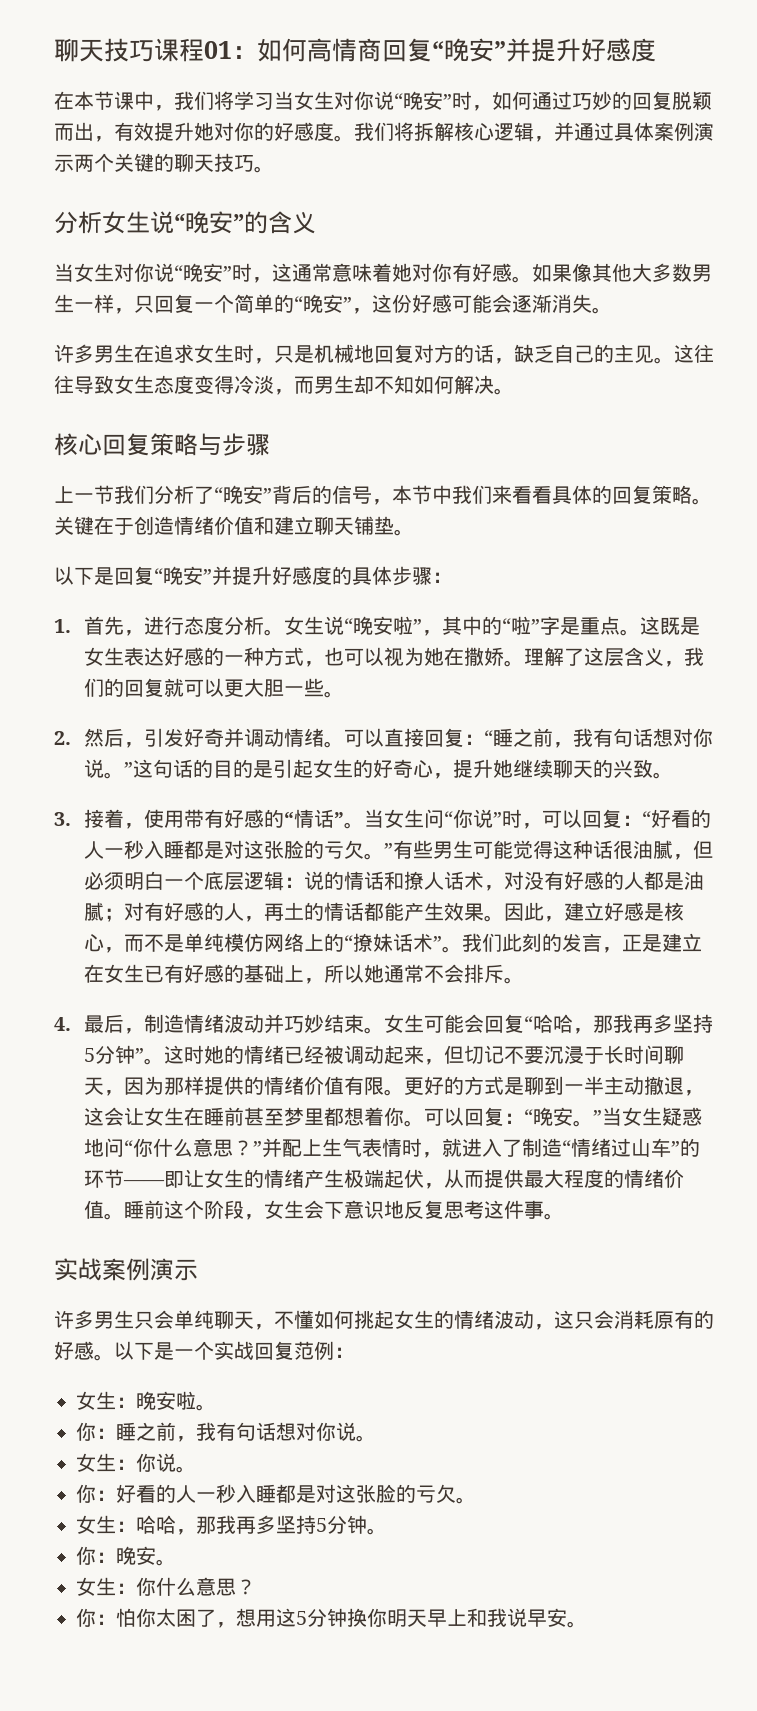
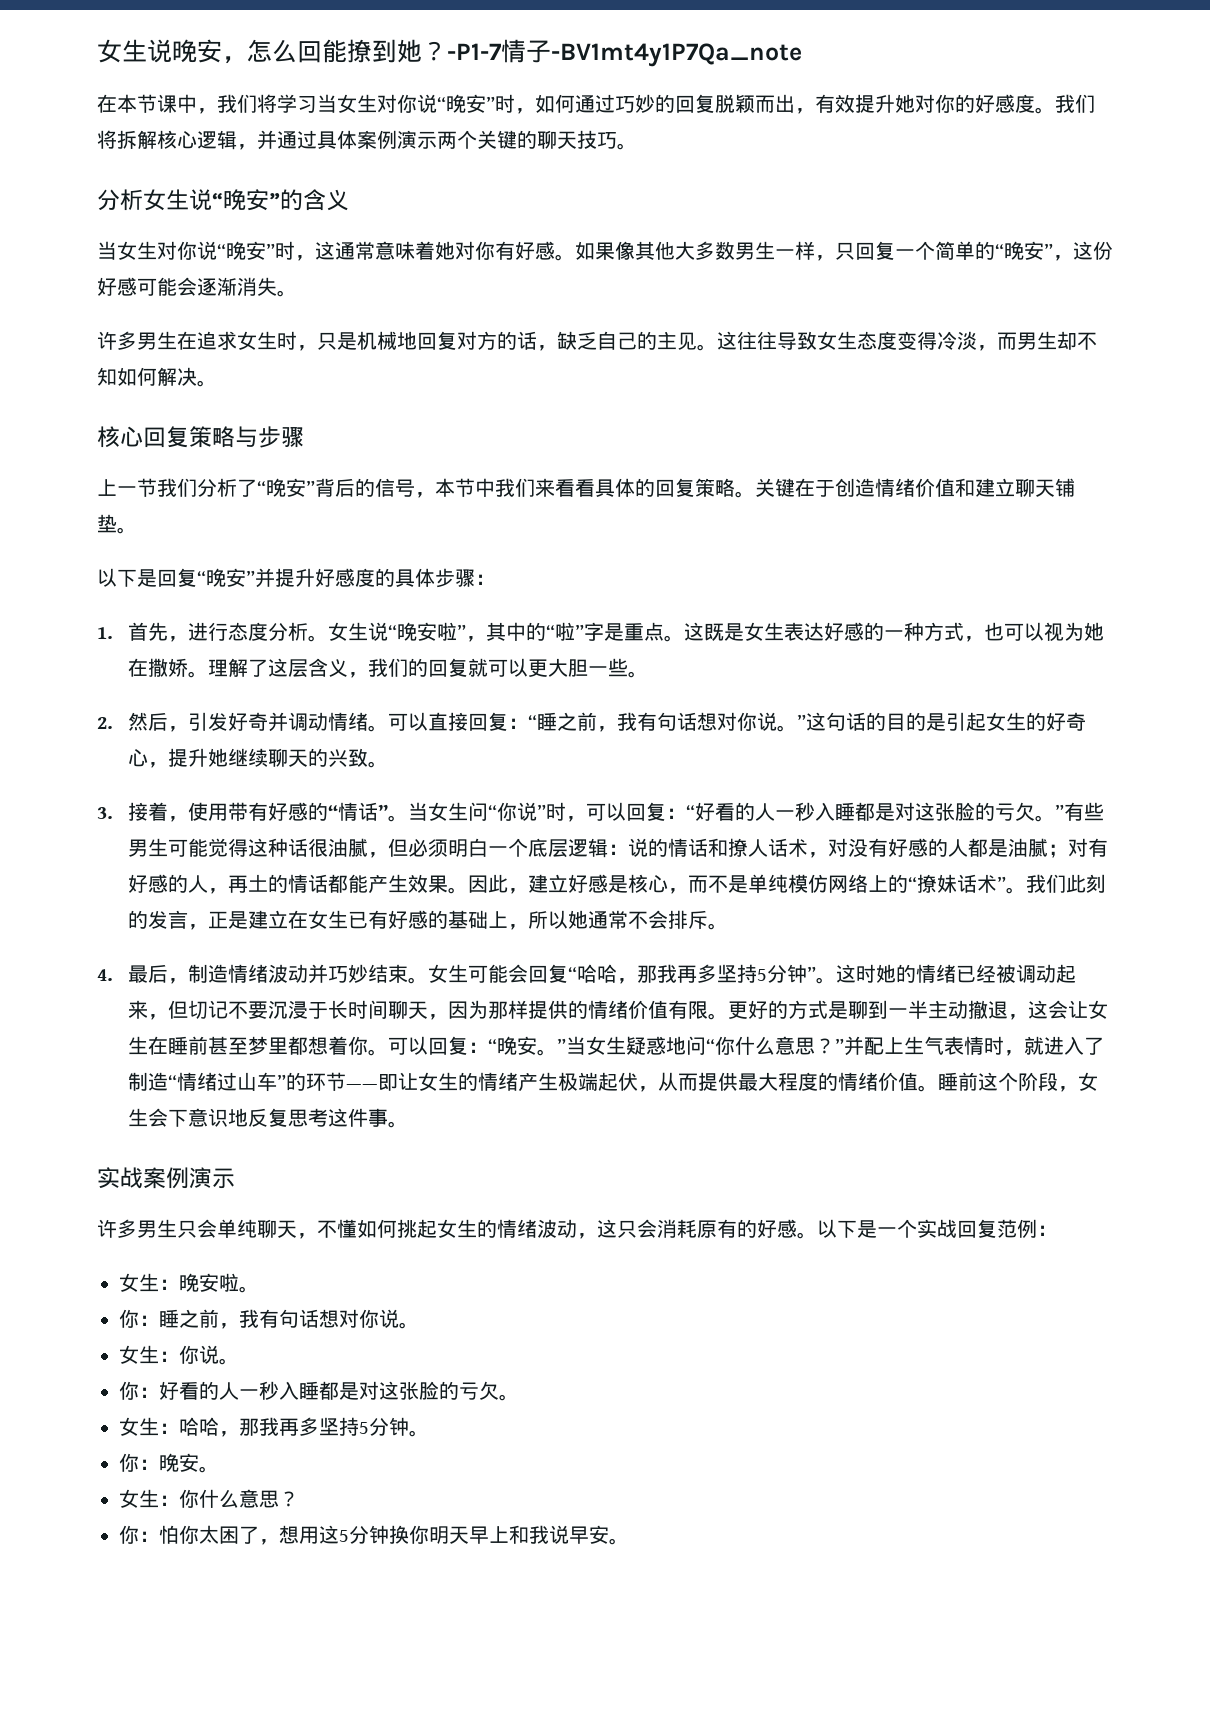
[54,38,656,62] 聊天技巧课程01：如何高情商回复“晚安”并提升好感度 -> [97,39,802,67] 女生说晚安，怎么回能撩到她？-P1-7情子-BV1mt4y1P7Qa_note

